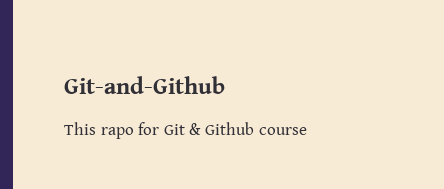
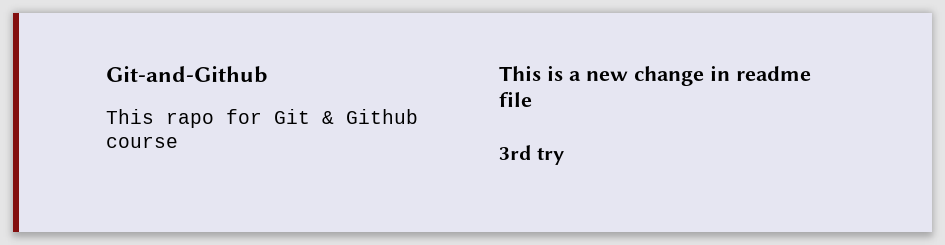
(307, 131) none -> [499,65,811,86] [499,91,532,107] [499,145,564,165] // This is a new change in readme file // 3rd try

